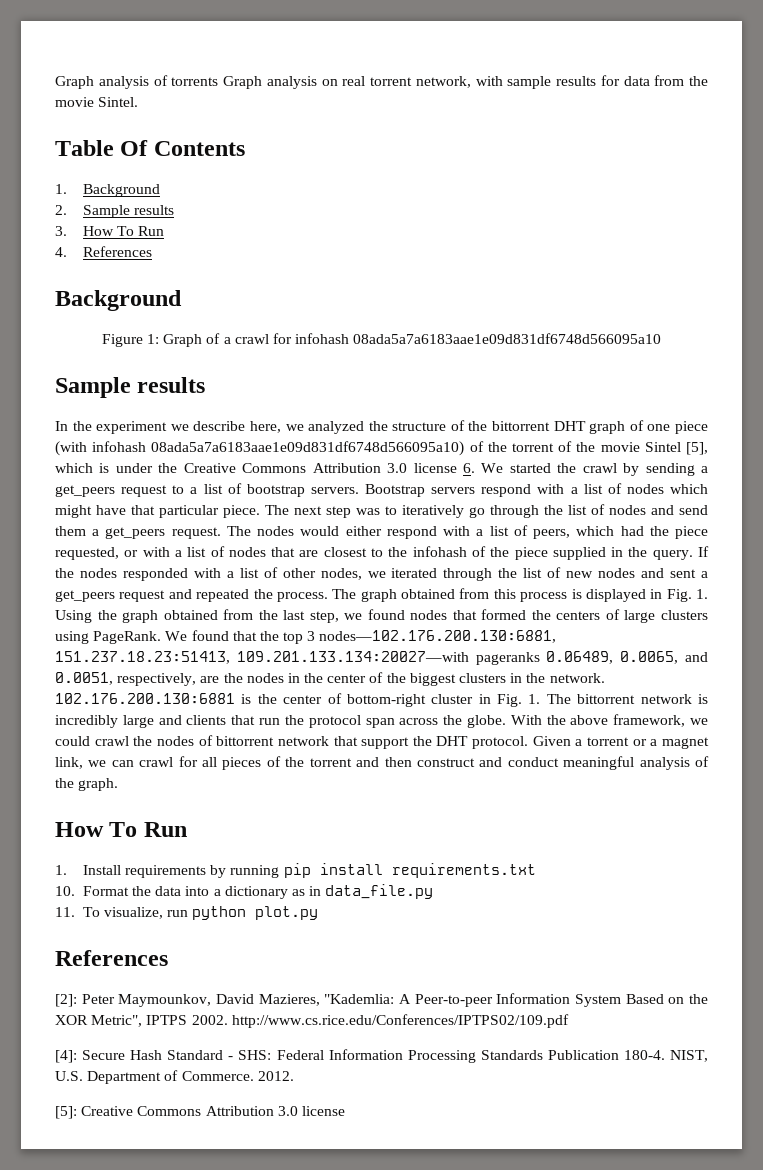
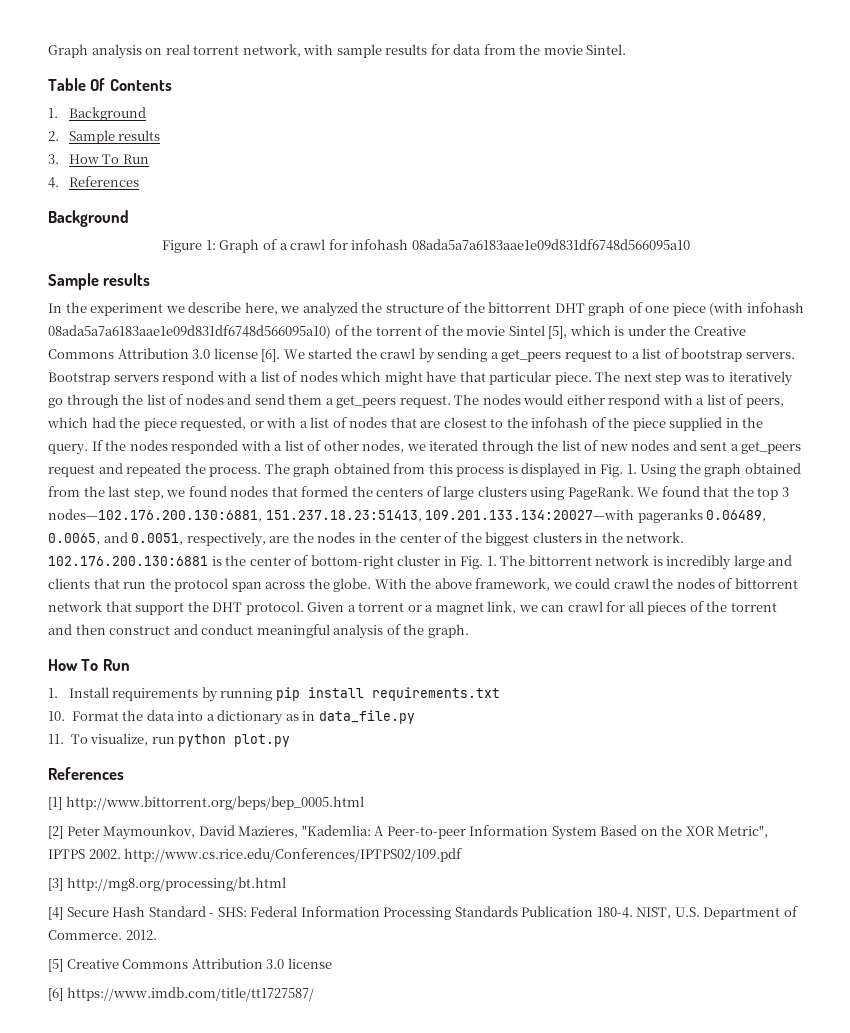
[55,75,317,89] Graph analysis of torrents Graph analysis -> [48,44,142,59] Graph analysis
[462,463,475,473] 6. -> [261,349,281,362] [6].
[55,994,77,1007] [2]: -> [48,796,364,810] [48,826,63,839] [1] http://www.bittorrent.org/beps/bep_0005.html // [2]
[55,1050,77,1063] [4]: -> [48,877,286,891] [48,907,63,920] [3] http://mg8.org/processing/bt.html // [4]
[55,1106,345,1119] [5]: Creative Commons Attribution 3.0 license -> [48,958,332,972] [48,987,314,1001] [5] Creative Commons Attribution 3.0 license // [6] https://www.imdb.com/title/tt1727587/

